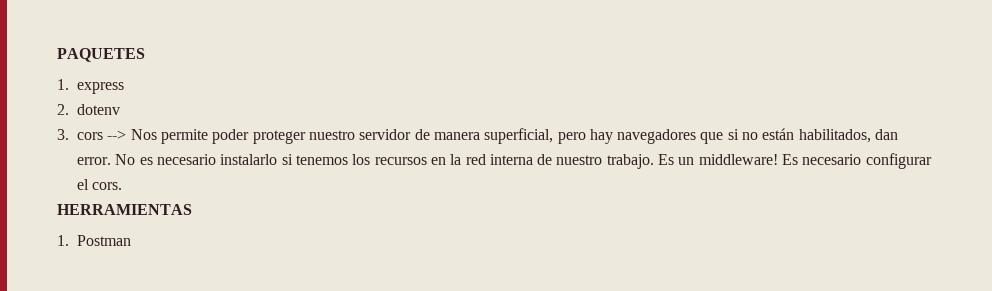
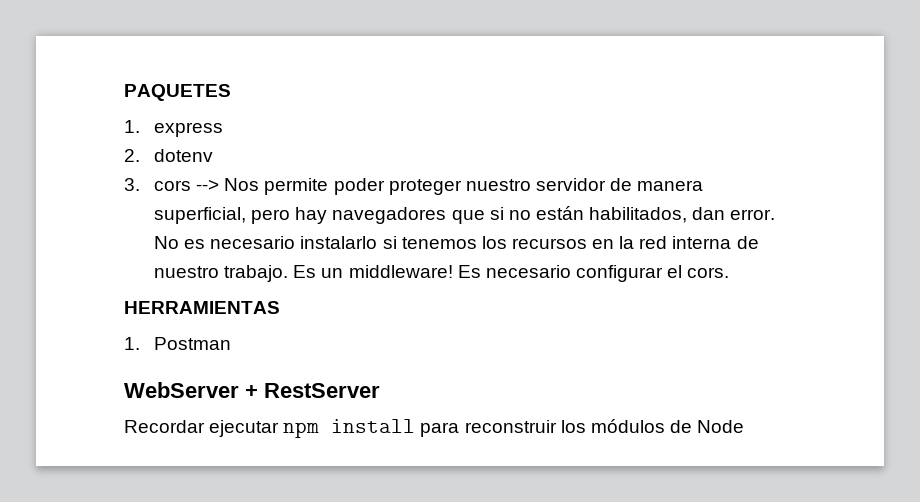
(131, 240) none -> [124,382,380,398] [124,419,745,438] // WebServer + RestServer // Recordar ejecutar npm install para reconstruir los módulos de Node

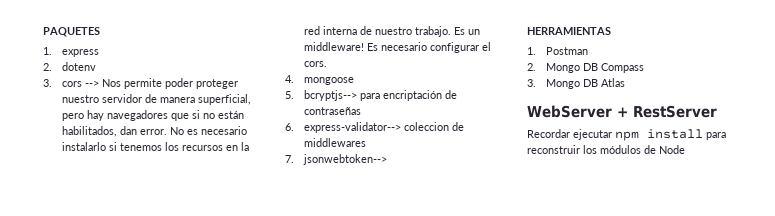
[124,301,280,314] [124,337,231,350] HERRAMIENTAS // 1. Postman -> [285,75,354,85] [285,90,457,101] [303,107,361,115] [285,122,464,133] [303,138,366,147] [285,154,387,165] [527,27,611,35] [527,47,588,55] [527,63,644,73] [527,78,625,89] 4. mongoose // 5. bcryptjs--> para encriptación de contraseñas // 6. express-validator--> coleccion de middlewares // 7. jsonwebtoken--> // HERRAMIENTAS // 1. Postman // 2. Mongo DB Compass // 3. Mongo DB Atlas

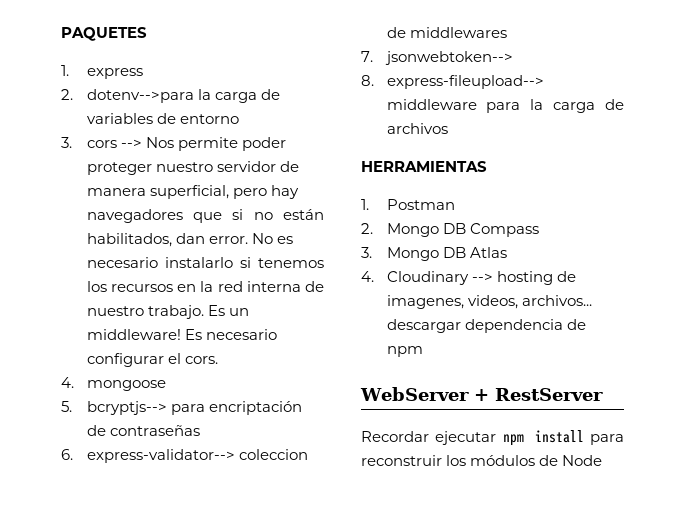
[61,62,96,71] dotenv -> [86,89,280,103] [86,113,239,124] dotenv-->para la carga de variables de entorno
(387, 159) none -> [361,75,544,89] [386,99,624,113] [386,123,448,134] // 8. express-fileupload--> middleware para la carga de archivos
(625, 82) none -> [361,271,576,285] [386,295,592,309] [386,319,586,333] [386,346,423,357] // 4. Cloudinary --> hosting de imagenes, videos, archivos... descargar dependencia de npm

